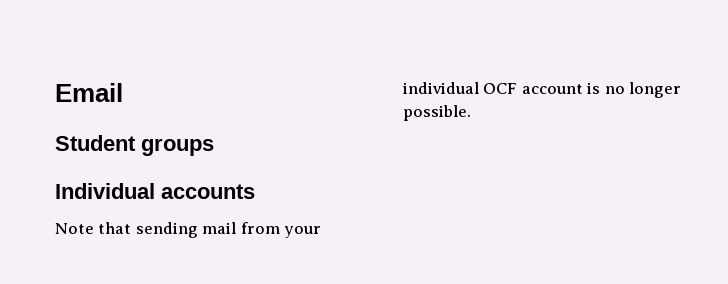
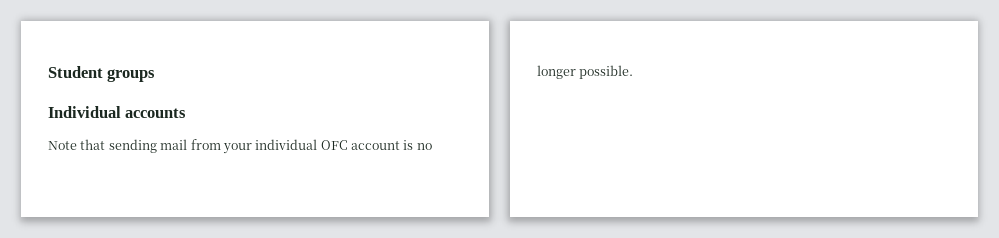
[55,83,123,102] Email // -> (48, 72) none
[483,83,518,94] OCF -> [320,140,348,150] OFC

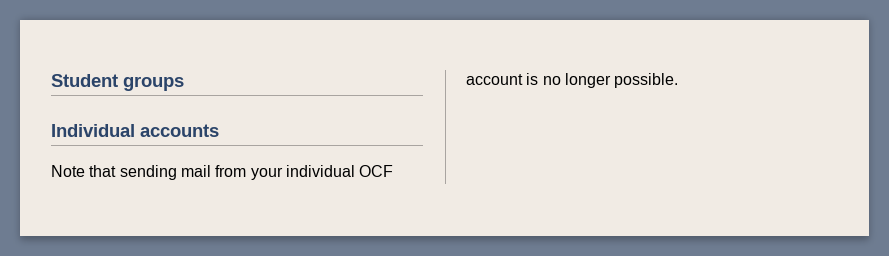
[320,140,348,150] OFC -> [359,165,394,177] OCF

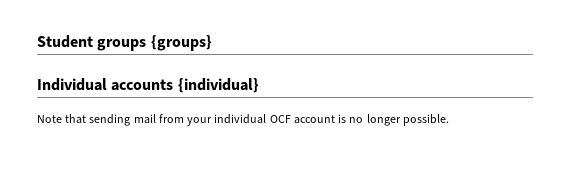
(184, 83) none -> [150,35,212,51] {groups}
(219, 130) none -> [177,78,259,93] {individual}

